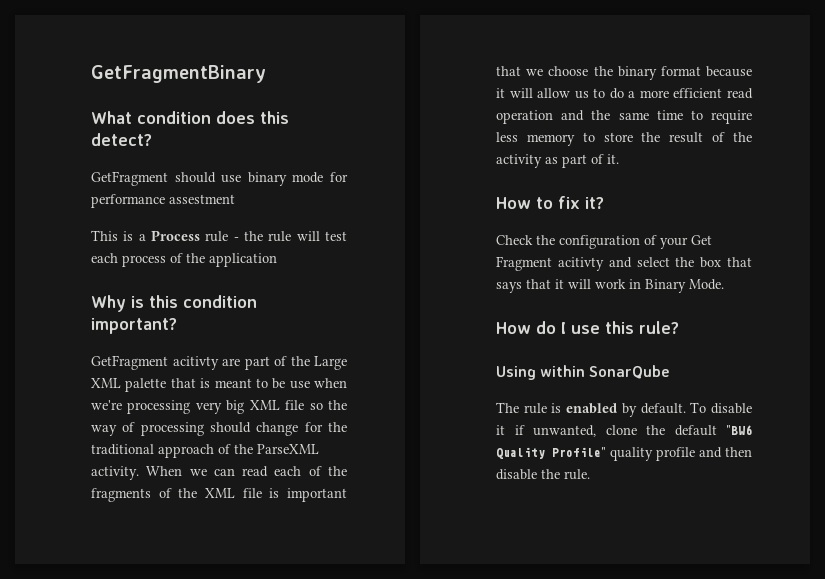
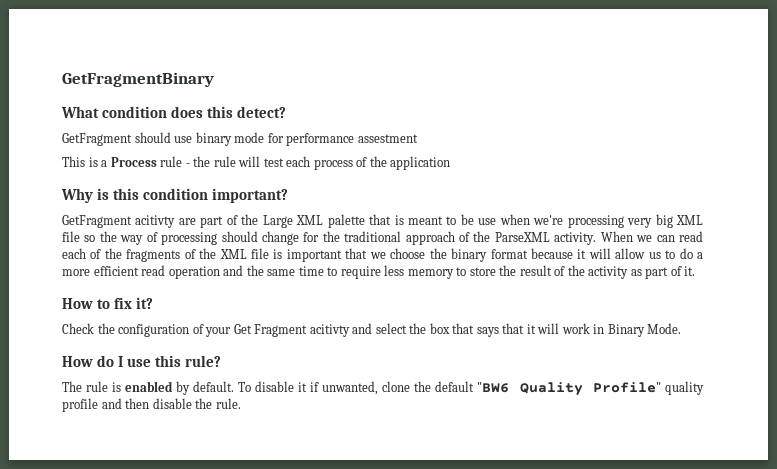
[496,365,671,380] // Using within SonarQube -> (222, 361) none

